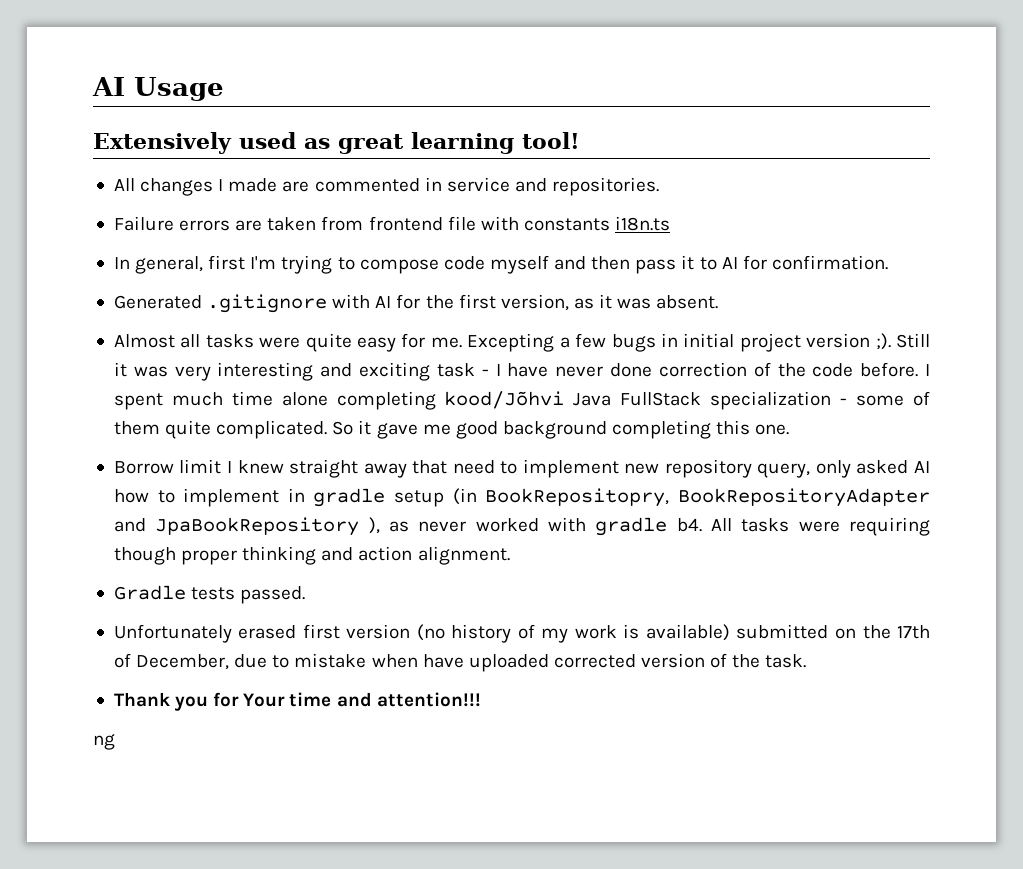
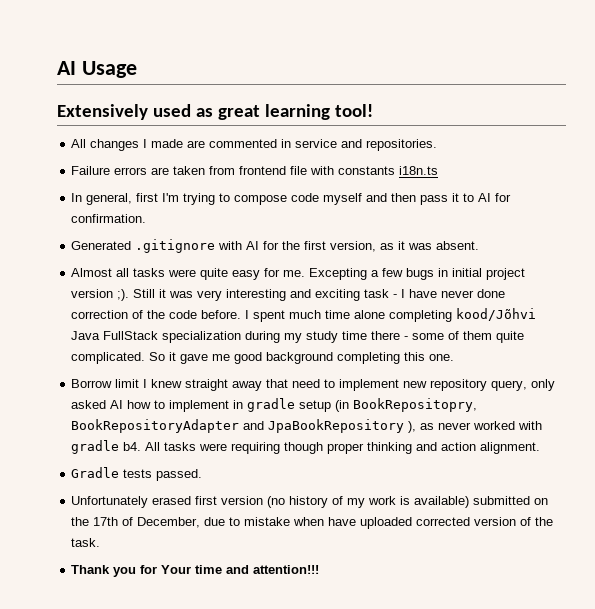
(832, 400) none -> [245,331,401,343] during my study time there
[93,734,115,750] // ng -> (320, 569) none

